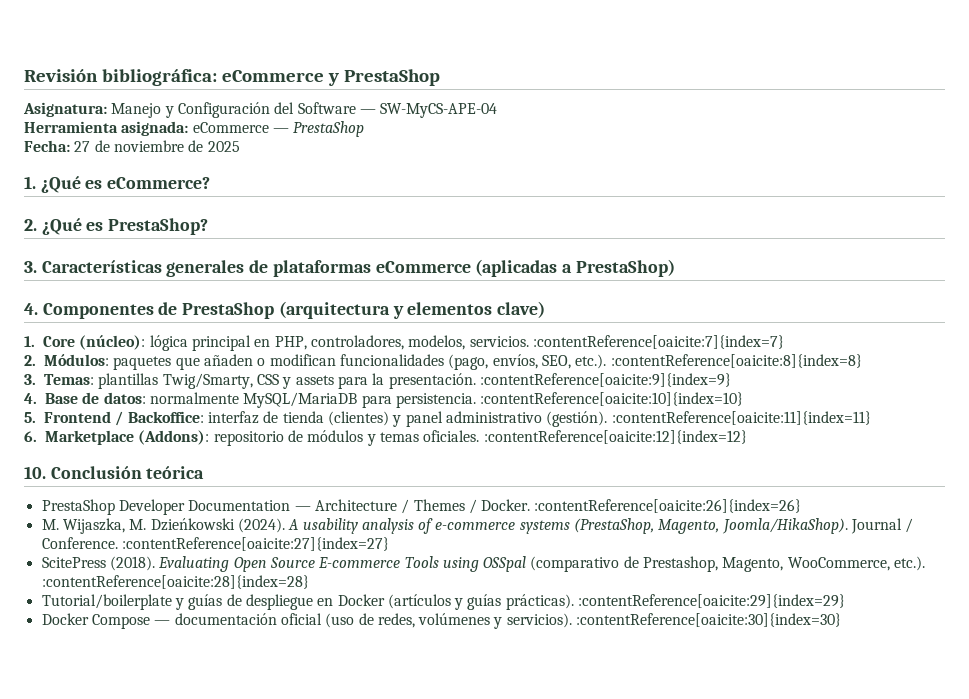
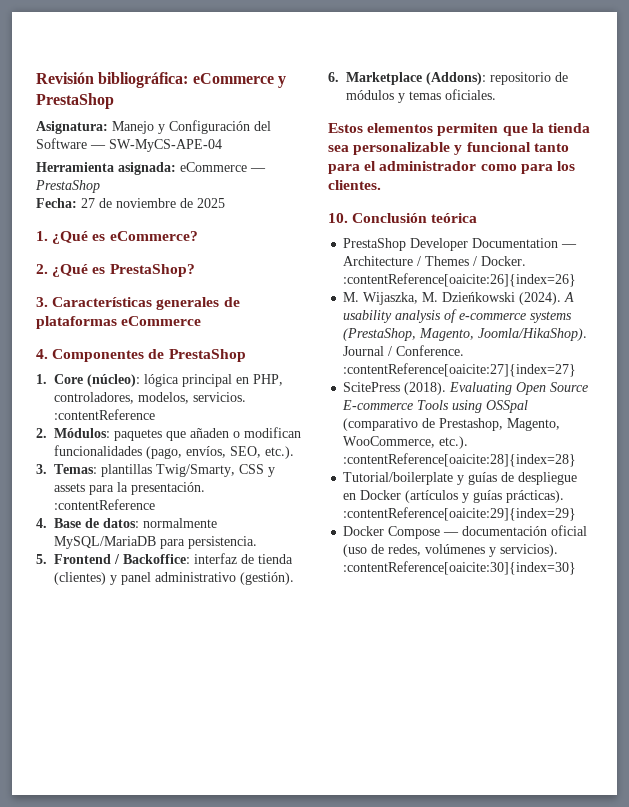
[475,259,675,277] (aplicadas a PrestaShop) -> (202, 321) none
[278,301,546,319] (arquitectura y elementos clave) -> (246, 355) none
[532,335,784,349] :contentReference[oaicite:7]{index=7} -> [54,409,155,420] :contentReference
[610,354,862,368] :contentReference[oaicite:8]{index=8} -> (294, 452) none
[479,373,731,387] :contentReference[oaicite:9]{index=9} -> [54,499,155,510] :contentReference
[480,392,744,406] :contentReference[oaicite:10]{index=10} -> (257, 542) none
[611,411,871,425] :contentReference[oaicite:11]{index=11} -> (294, 578) none
[483,430,747,444] :contentReference[oaicite:12]{index=12} -> [328,123,590,136] [328,142,569,155] [328,161,575,174] [328,180,381,190] // Estos elementos permiten que la tienda sea personalizable y funcional tanto para el administrador como para los clientes.

